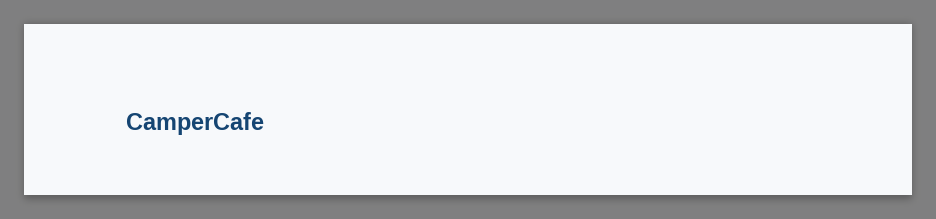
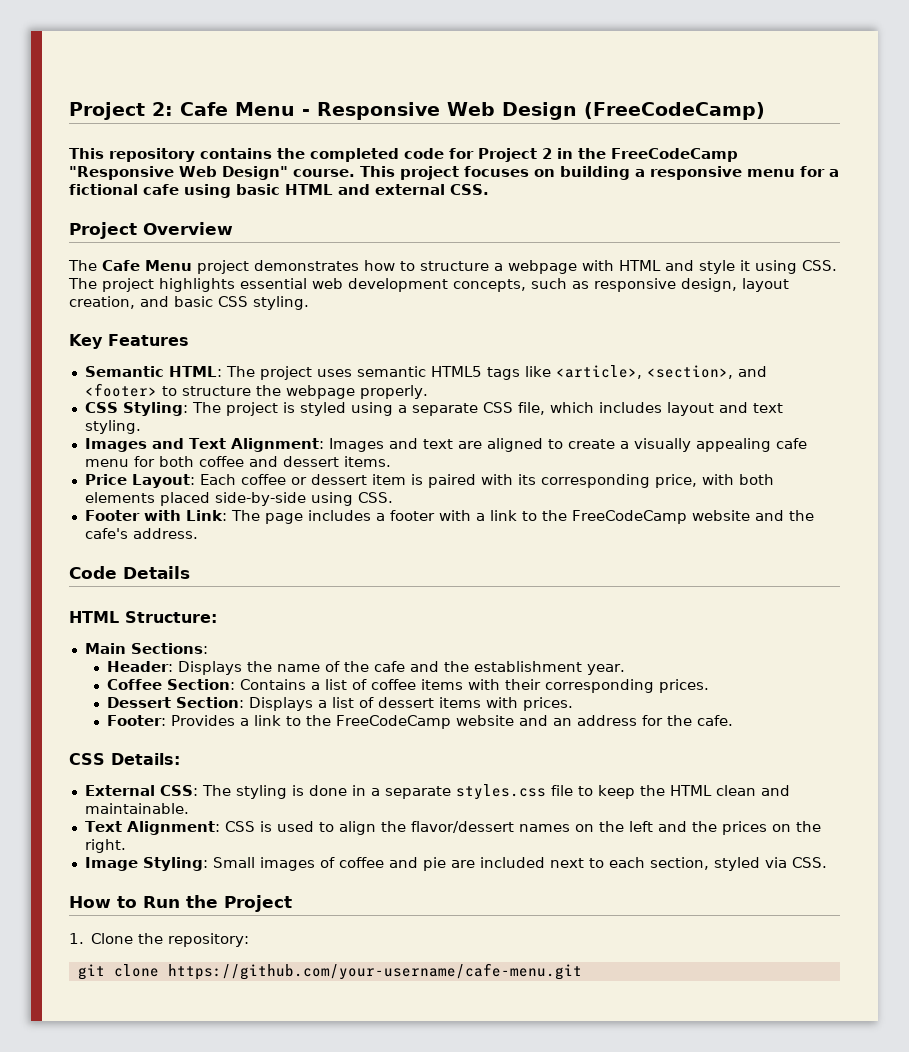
[126,112,264,135] CamperCafe -> [69,102,765,120] [69,148,738,162] [69,166,839,180] [69,184,489,198] [69,222,233,239] [68,260,837,274] [68,278,789,292] [69,296,309,310] [69,334,189,349] [84,365,767,380] [84,383,428,399] [84,402,783,416] [84,420,141,434] [84,438,807,452] [84,456,391,467] [84,474,774,488] [84,492,393,506] [84,510,814,524] [84,528,198,539] [69,566,190,579] [69,611,217,623] [84,643,208,654] [107,661,626,675] [107,679,710,693] [107,697,574,711] [107,715,734,729] [69,753,180,765] [84,784,790,800] [84,803,189,814] [84,821,821,835] [84,839,126,853] [84,857,827,871] [69,895,292,912] [69,933,250,947] [77,963,582,980] Project 2: Cafe Menu - Responsive Web Design (FreeCodeCamp) // This repository contains the completed code for Project 2 in the FreeCodeCamp "Responsive Web Design" course. This project focuses on building a responsive menu for a fictional cafe using basic HTML and external CSS. // Project Overview // The Cafe Menu project demonstrates how to structure a webpage with HTML and style it using CSS. The project highlights essential web development concepts, such as responsive design, layout creation, and basic CSS styling. // Key Features // Semantic HTML: The project uses semantic HTML5 tags like <article>, <section>, and <footer> to structure the webpage properly. // CSS Styling: The project is styled using a separate CSS file, which includes layout and text styling. // Images and Text Alignment: Images and text are aligned to create a visually appealing cafe menu for both coffee and dessert items. // Price Layout: Each coffee or dessert item is paired with its corresponding price, with both elements placed side-by-side using CSS. // Footer with Link: The page includes a footer with a link to the FreeCodeCamp website and the cafe's address. // Code Details // HTML Structure: // Main Sections: // Header: Displays the name of the cafe and the establishment year. // Coffee Section: Contains a list of coffee items with their corresponding prices. // Dessert Section: Displays a list of dessert items with prices. // Footer: Provides a link to the FreeCodeCamp website and an address for the cafe. // CSS Details: // External CSS: The styling is done in a separate styles.css file to keep the HTML clean and maintainable. // Text Alignment: CSS is used to align the flavor/dessert names on the left and the prices on the right. // Image Styling: Small images of coffee and pie are included next to each section, styled via CSS. // How to Run the Project // 1. Clone the repository: // git clone https://github.com/your-username/cafe-menu.git

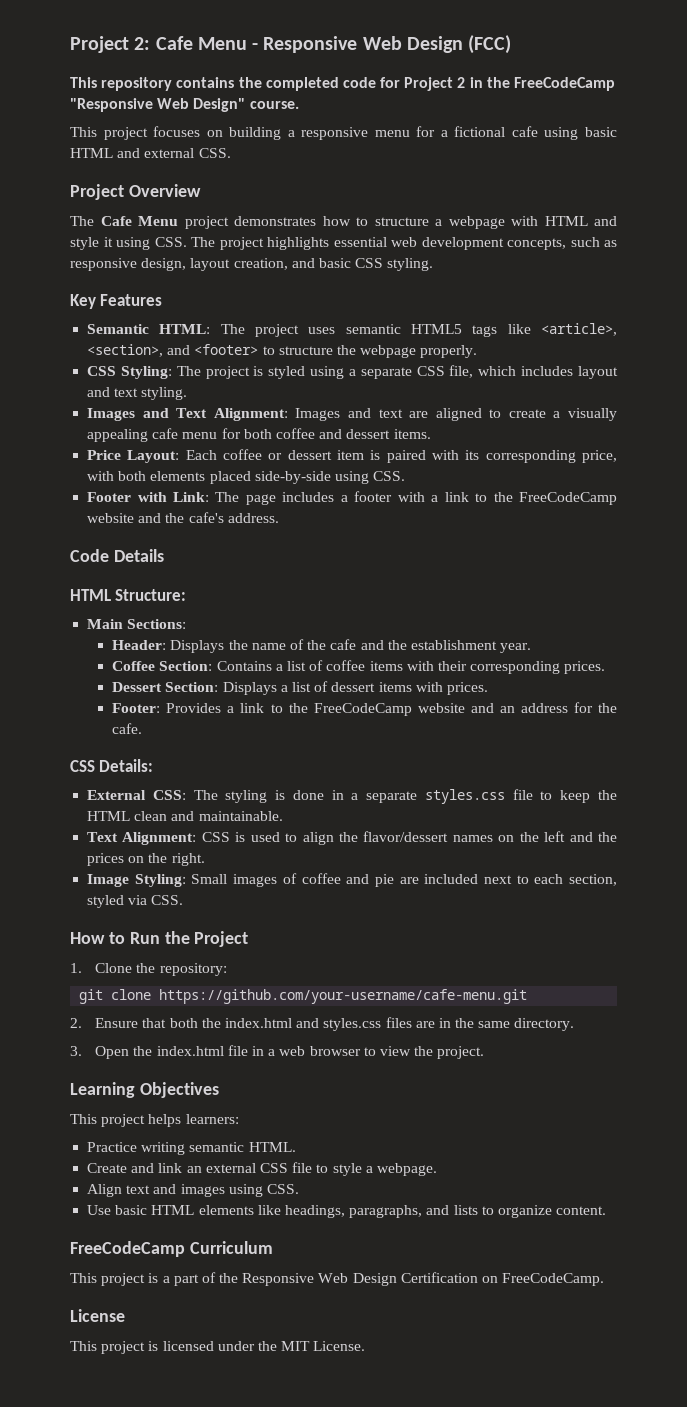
[584,102,765,120] (FreeCodeCamp) -> [468,35,512,54] (FCC)
(355, 173) none -> (299, 105) //
(582, 971) none -> [70,1017,575,1031] [70,1045,485,1059] [70,1082,219,1098] [70,1114,239,1127] [87,1142,296,1155] [87,1162,437,1176] [87,1184,299,1197] [87,1205,607,1218] [70,1241,273,1257] [70,1272,605,1286] [70,1309,125,1322] [70,1341,366,1354] // 2. Ensure that both the index.html and styles.css files are in the same directory. // 3. Open the index.html file in a web browser to view the project. // Learning Objectives // This project helps learners: // Practice writing semantic HTML. // Create and link an external CSS file to style a webpage. // Align text and images using CSS. // Use basic HTML elements like headings, paragraphs, and lists to organize content. // FreeCodeCamp Curriculum // This project is a part of the Responsive Web Design Certification on FreeCodeCamp. // License // This project is licensed under the MIT License.

